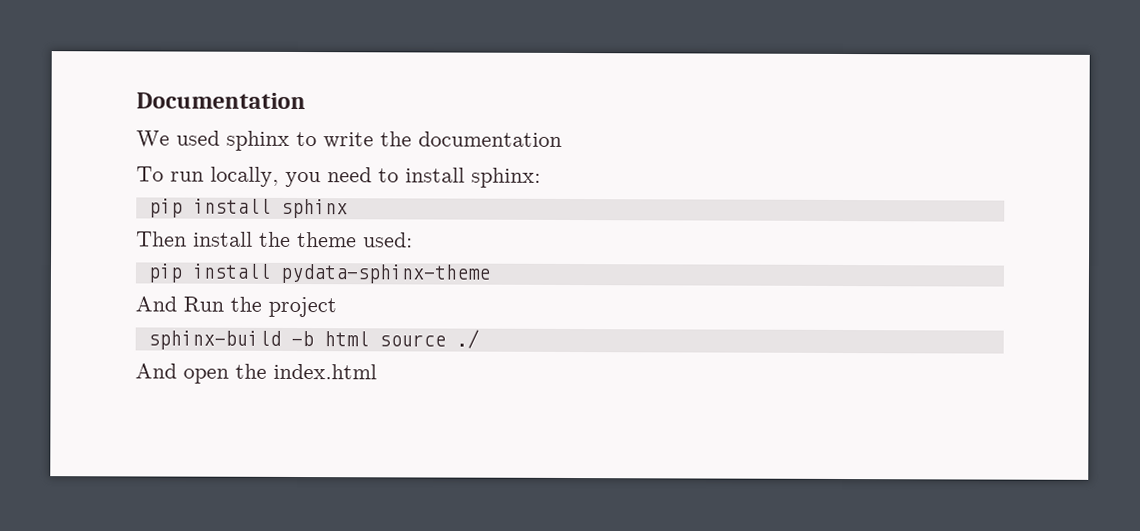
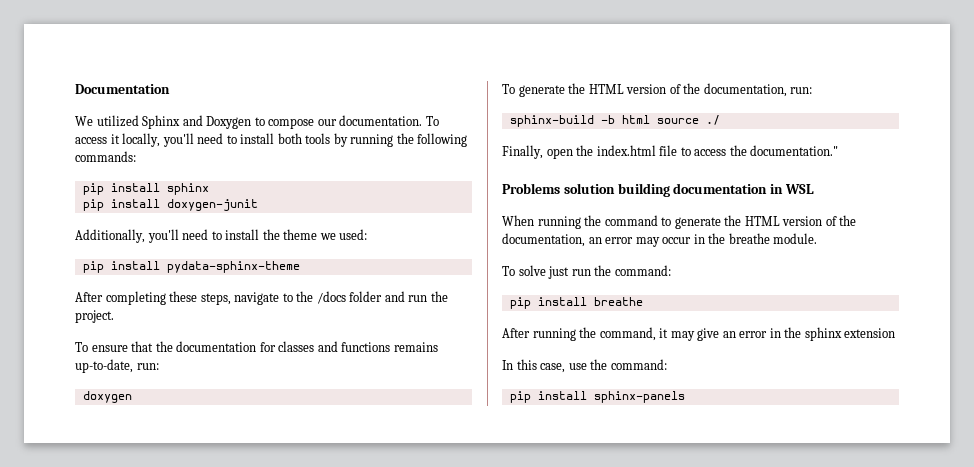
[176,130,562,151] [136,166,541,188] [148,198,348,219] [136,231,187,247] used sphinx to write the documentation // To run locally, you need to install sphinx: // pip install sphinx // Then -> [96,115,439,129] [75,133,468,147] [75,151,136,162] [82,183,209,195] [82,199,258,211] [75,229,222,243] utilized Sphinx and Doxygen to compose our documentation. To access it locally, you'll need to install both tools by running the following commands: // pip install sphinx // pip install doxygen-junit // Additionally, you'll need to
(357, 239) none -> [319,233,336,240] we
[135,296,337,318] And Run the project -> [75,291,448,305] [75,310,114,323] [75,341,438,352] [75,359,159,373] [82,391,132,403] [502,83,813,97] After completing these steps, navigate to the /docs folder and run the project. // To ensure that the documentation for classes and functions remains up-to-date, run: // doxygen // To generate the HTML version of the documentation, run:
[135,363,177,379] And -> [502,145,543,159] Finally,
(377, 371) none -> [659,145,839,156] [502,183,814,197] [502,215,857,229] [502,233,818,247] [502,265,671,279] [509,297,643,309] [502,327,896,341] [502,359,667,373] [509,391,685,403] file to access the documentation." // Problems solution building documentation in WSL // When running the command to generate the HTML version of the documentation, an error may occur in the breathe module. // To solve just run the command: // pip install breathe // After running the command, it may give an error in the sphinx extension // In this case, use the command: // pip install sphinx-panels

